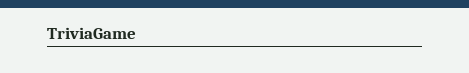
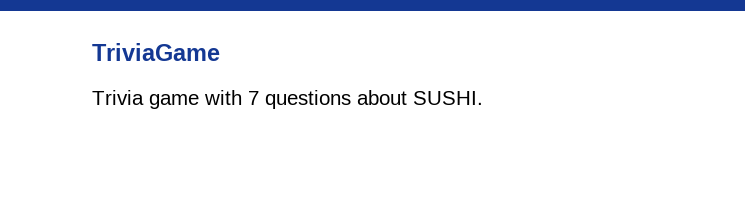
(136, 33) none -> [92,90,483,109] // Trivia game with 7 questions about SUSHI.

